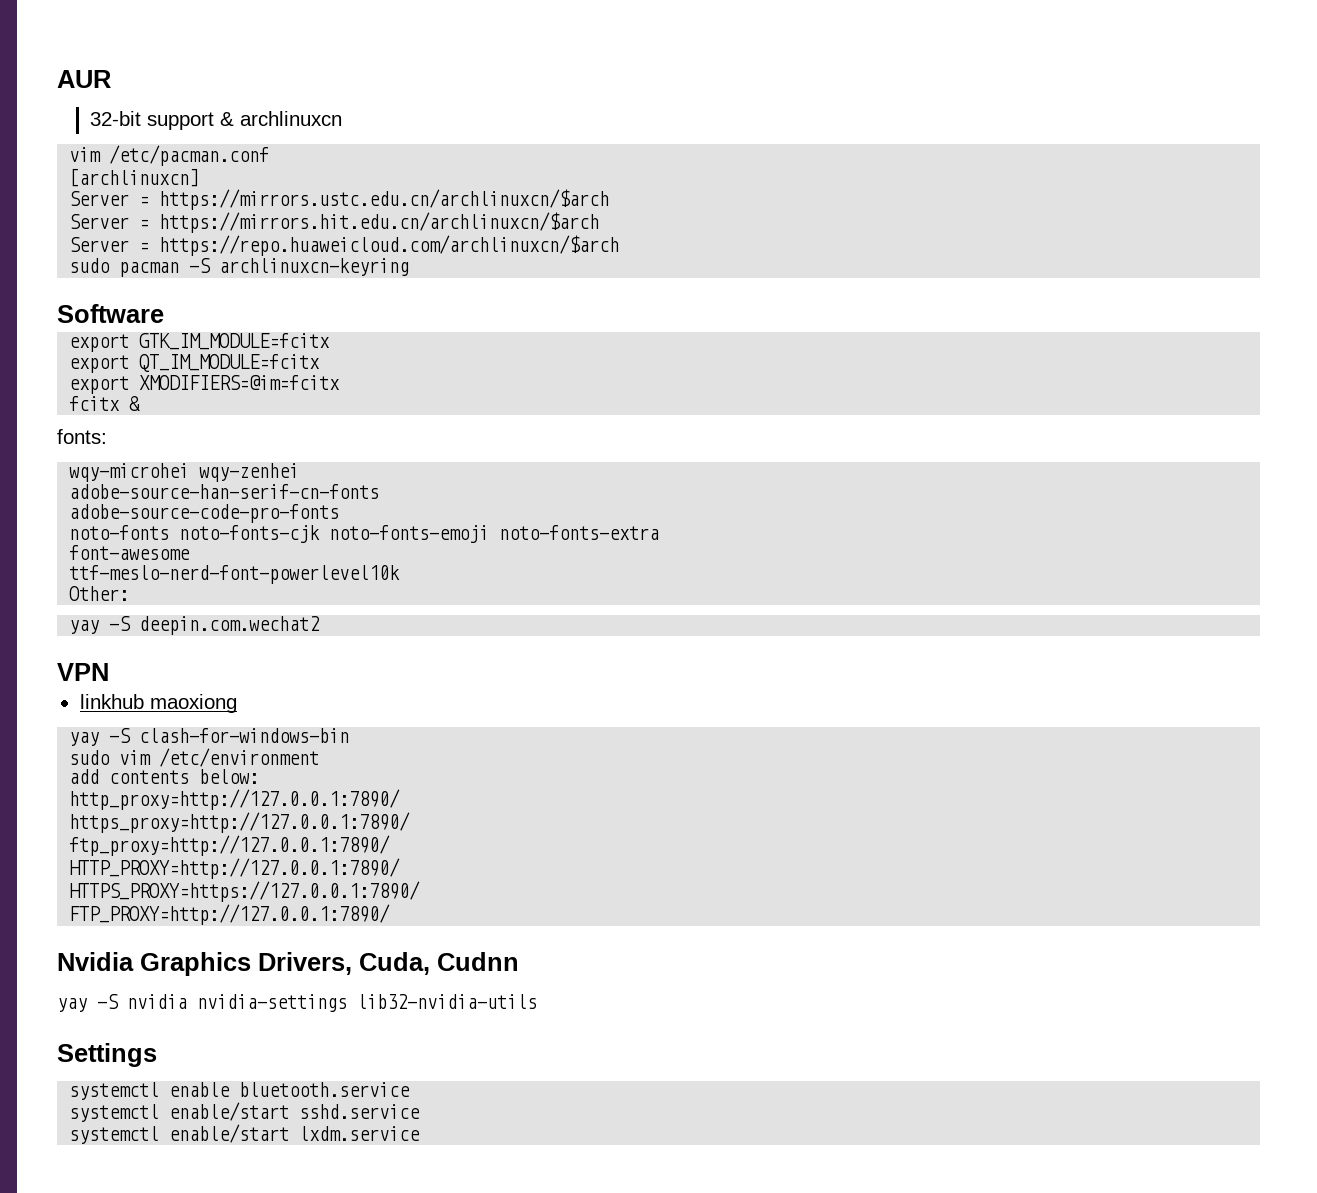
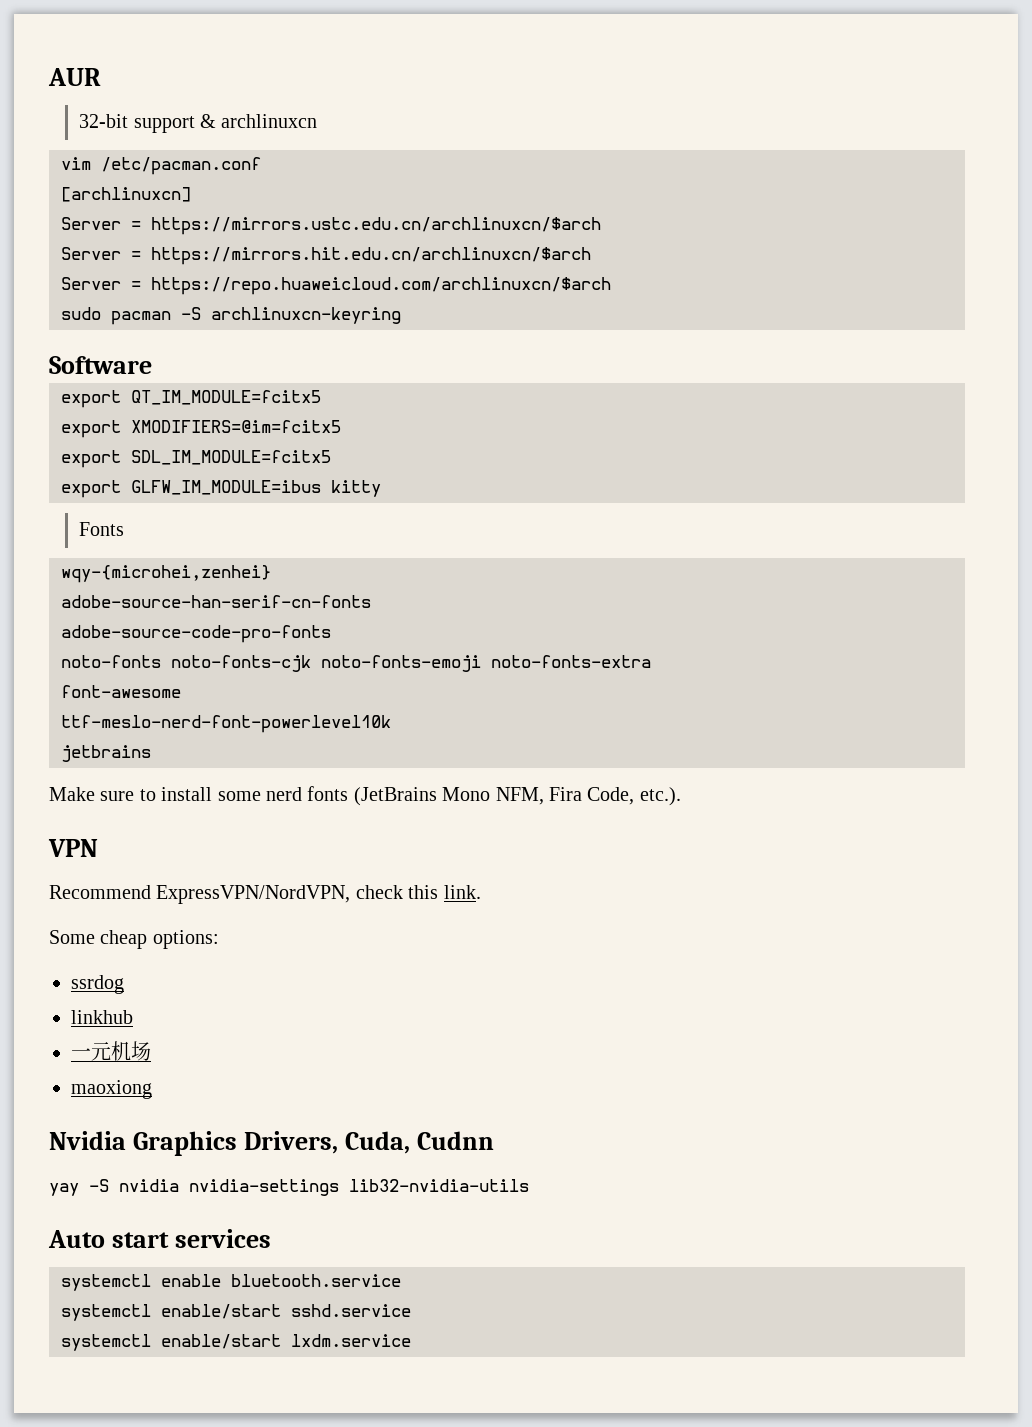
[139,333,331,350] [69,354,321,373] [69,375,341,394] [69,396,141,411] [57,429,107,444] [69,463,300,482] GTK_IM_MODULE=fcitx // export QT_IM_MODULE=fcitx // export XMODIFIERS=@im=fcitx // fcitx & // fonts: // wqy-microhei wqy-zenhei -> [131,390,321,405] [61,420,341,438] [61,450,331,468] [61,480,381,498] [79,522,125,536] [61,565,271,583] QT_IM_MODULE=fcitx5 // export XMODIFIERS=@im=fcitx5 // export SDL_IM_MODULE=fcitx5 // export GLFW_IM_MODULE=ibus kitty // Fonts // wqy-{microhei,zenhei}
[69,586,130,601] [69,616,321,635] [57,663,109,681] Other: // yay -S deepin.com.wechat2 // VPN -> [61,745,151,762] [49,786,681,806] [48,839,98,857] [49,885,481,904] [49,930,219,949] [71,975,124,994] jetbrains // Make sure to install some nerd fonts (JetBrains Mono NFM, Fira Code, etc.). // VPN // Recommend ExpressVPN/NordVPN, check this link. // Some cheap options: // ssrdog
(144, 701) none -> [71,1041,151,1061] // 一元机场 //
[69,728,350,746] [69,748,320,767] [69,769,260,784] [69,789,401,810] [69,812,411,833] [69,835,391,856] [69,858,401,879] [69,881,421,902] [69,904,391,925] // yay -S clash-for-windows-bin // sudo vim /etc/environment // add contents below: // http_proxy=http://127.0.0.1:7890/ // https_proxy=http://127.0.0.1:7890/ // ftp_proxy=http://127.0.0.1:7890/ // HTTP_PROXY=http://127.0.0.1:7890/ // HTTPS_PROXY=https://127.0.0.1:7890/ // FTP_PROXY=http://127.0.0.1:7890/ -> (152, 1089) none
[57,1043,157,1067] Settings -> [48,1229,271,1248] Auto start services

